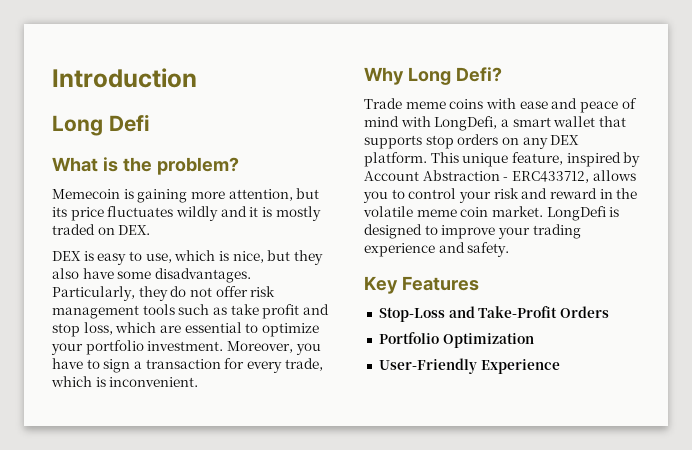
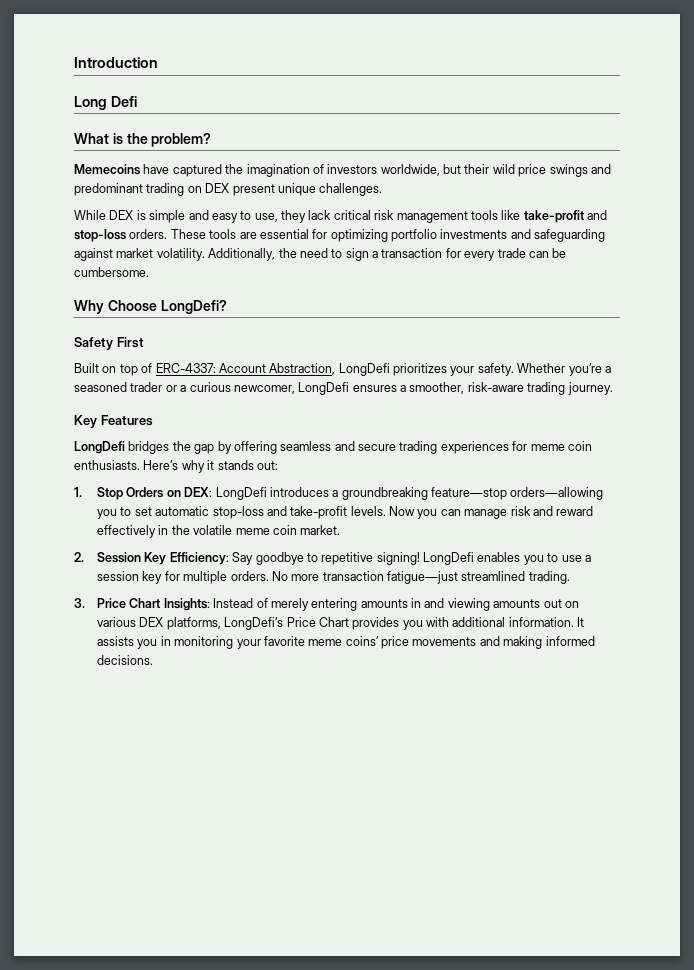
[52,188,320,203] [52,206,321,221] [52,224,151,235] [52,250,323,265] [52,268,251,283] [52,286,276,301] [52,304,329,319] [52,322,319,337] [51,340,321,355] [52,358,83,369] Memecoin is gaining more attention, but its price fluctuates wildly and it is mostly traded on DEX. // DEX is easy to use, which is nice, but they also have some disadvantages. Particularly, they do not offer risk management tools such as take profit and stop loss, which are essential to optimize your portfolio investment. Moreover, you have -> [74,164,611,177] [74,183,383,196] [74,210,607,223] [74,229,606,242] [74,248,328,261] Memecoins have captured the imagination of investors worldwide, but their wild price swings and predominant trading on DEX present unique challenges. // While DEX is simple and easy to use, they lack critical risk management tools like take-profit and stop-loss orders. These tools are essential for optimizing portfolio investments and safeguarding against market volatility. Additionally, the need
[284,358,323,371] [51,376,199,387] [364,67,502,85] [364,98,637,113] [364,116,626,131] [364,134,580,149] [364,152,641,167] [364,170,636,183] [363,188,491,203] trade, which is inconvenient. // Why Long Defi? // Trade meme coins with ease and peace of mind with LongDefi, a smart wallet that supports stop orders on any DEX platform. This unique feature, inspired by Account Abstraction - ERC433712, allows you to control your -> [497,248,567,258] [74,267,149,277] [74,300,227,314] [74,337,144,350] [74,363,611,376] [74,382,613,395] [74,415,153,428] [74,441,592,454] [74,460,278,473] [74,487,604,500] [97,506,508,519] trade can be cumbersome. // Why Choose LongDefi? // Safety First // Built on top of ERC-4337: Account Abstraction, LongDefi prioritizes your safety. Whether you’re a seasoned trader or a curious newcomer, LongDefi ensures a smoother, risk-aware trading journey. // Key Features // LongDefi bridges the gap by offering seamless and secure trading experiences for meme coin enthusiasts. Here’s why it stands out: // 1. Stop Orders on DEX: LongDefi introduces a groundbreaking feature—stop orders—allowing you to set automatic stop-loss and take-profit levels. Now you can manage
(597, 193) none -> [97,525,157,538] effectively
[546,206,620,221] [364,224,581,239] [364,242,510,257] [364,276,479,294] [378,306,609,322] [378,332,534,348] [378,358,560,374] LongDefi is designed to improve your trading experience and safety. // Key Features // Stop-Loss and Take-Profit Orders // Portfolio Optimization // User-Friendly Experience -> [74,552,591,565] [97,571,570,584] [74,598,579,611] [97,617,585,630] [97,636,595,649] [97,655,154,665] // 2. Session Key Efficiency: Say goodbye to repetitive signing! LongDefi enables you to use a session key for multiple orders. No more transaction fatigue—just streamlined trading. // 3. Price Chart Insights: Instead of merely entering amounts in and viewing amounts out on various DEX platforms, LongDefi’s Price Chart provides you with additional information. It assists you in monitoring your favorite meme coins’ price movements and making informed decisions.

